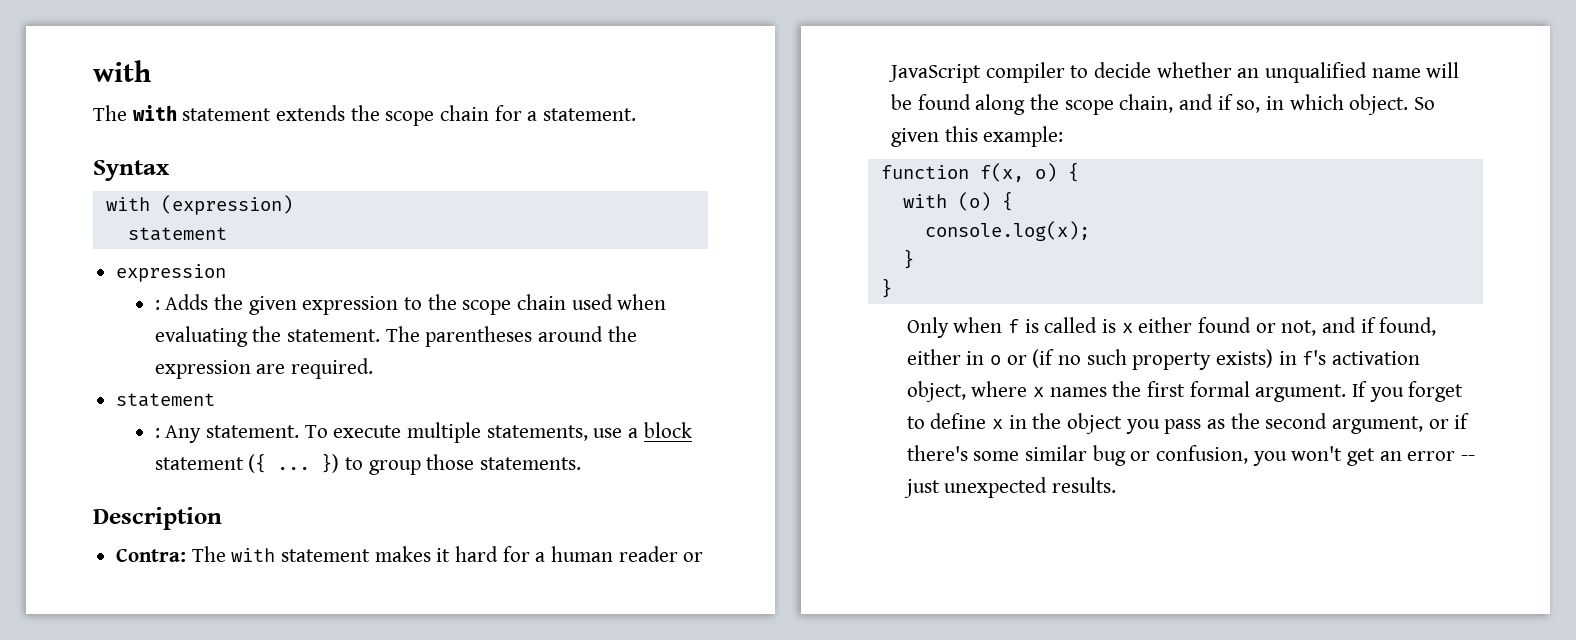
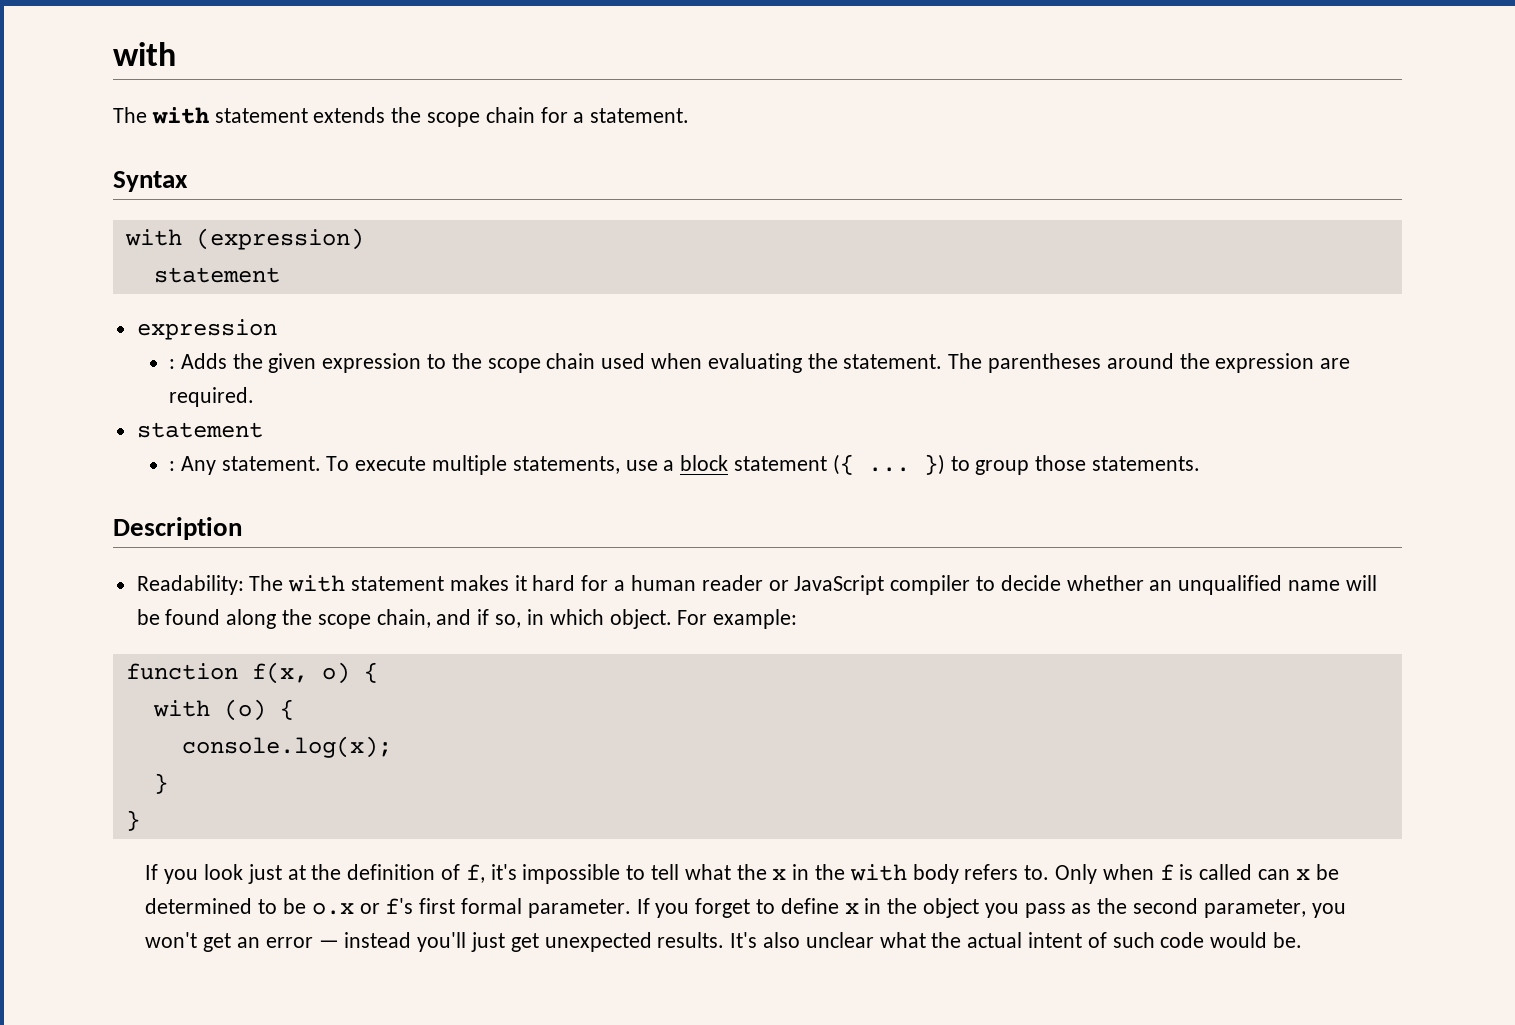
[116,549,187,562] Contra: -> [136,575,244,595] Readability:
[1414,97,1436,110] [891,126,978,147] So given this -> [677,610,708,625] For
(892, 288) none -> [145,864,1050,884] If you look just at the definition of f, it's impossible to tell what the x in the with body refers to.
[1101,317,1437,336] [906,349,1420,370] [906,381,1142,402] is x either found or not, and if found, either in o or (if no such property exists) in f's activation object, where x names the -> [1258,864,1339,880] [145,898,414,915] can x be determined to be o.x or f's
[1255,384,1347,402] argument. -> [527,899,631,918] parameter.
[1331,413,1470,434] [906,445,1248,466] argument, or if there's some similar bug or confusion, -> [1203,899,1306,918] parameter,
[1460,455,1475,461] [903,477,1116,498] -- just unexpected results. -> [318,932,1302,952] — instead you'll just get unexpected results. It's also unclear what the actual intent of such code would be.

